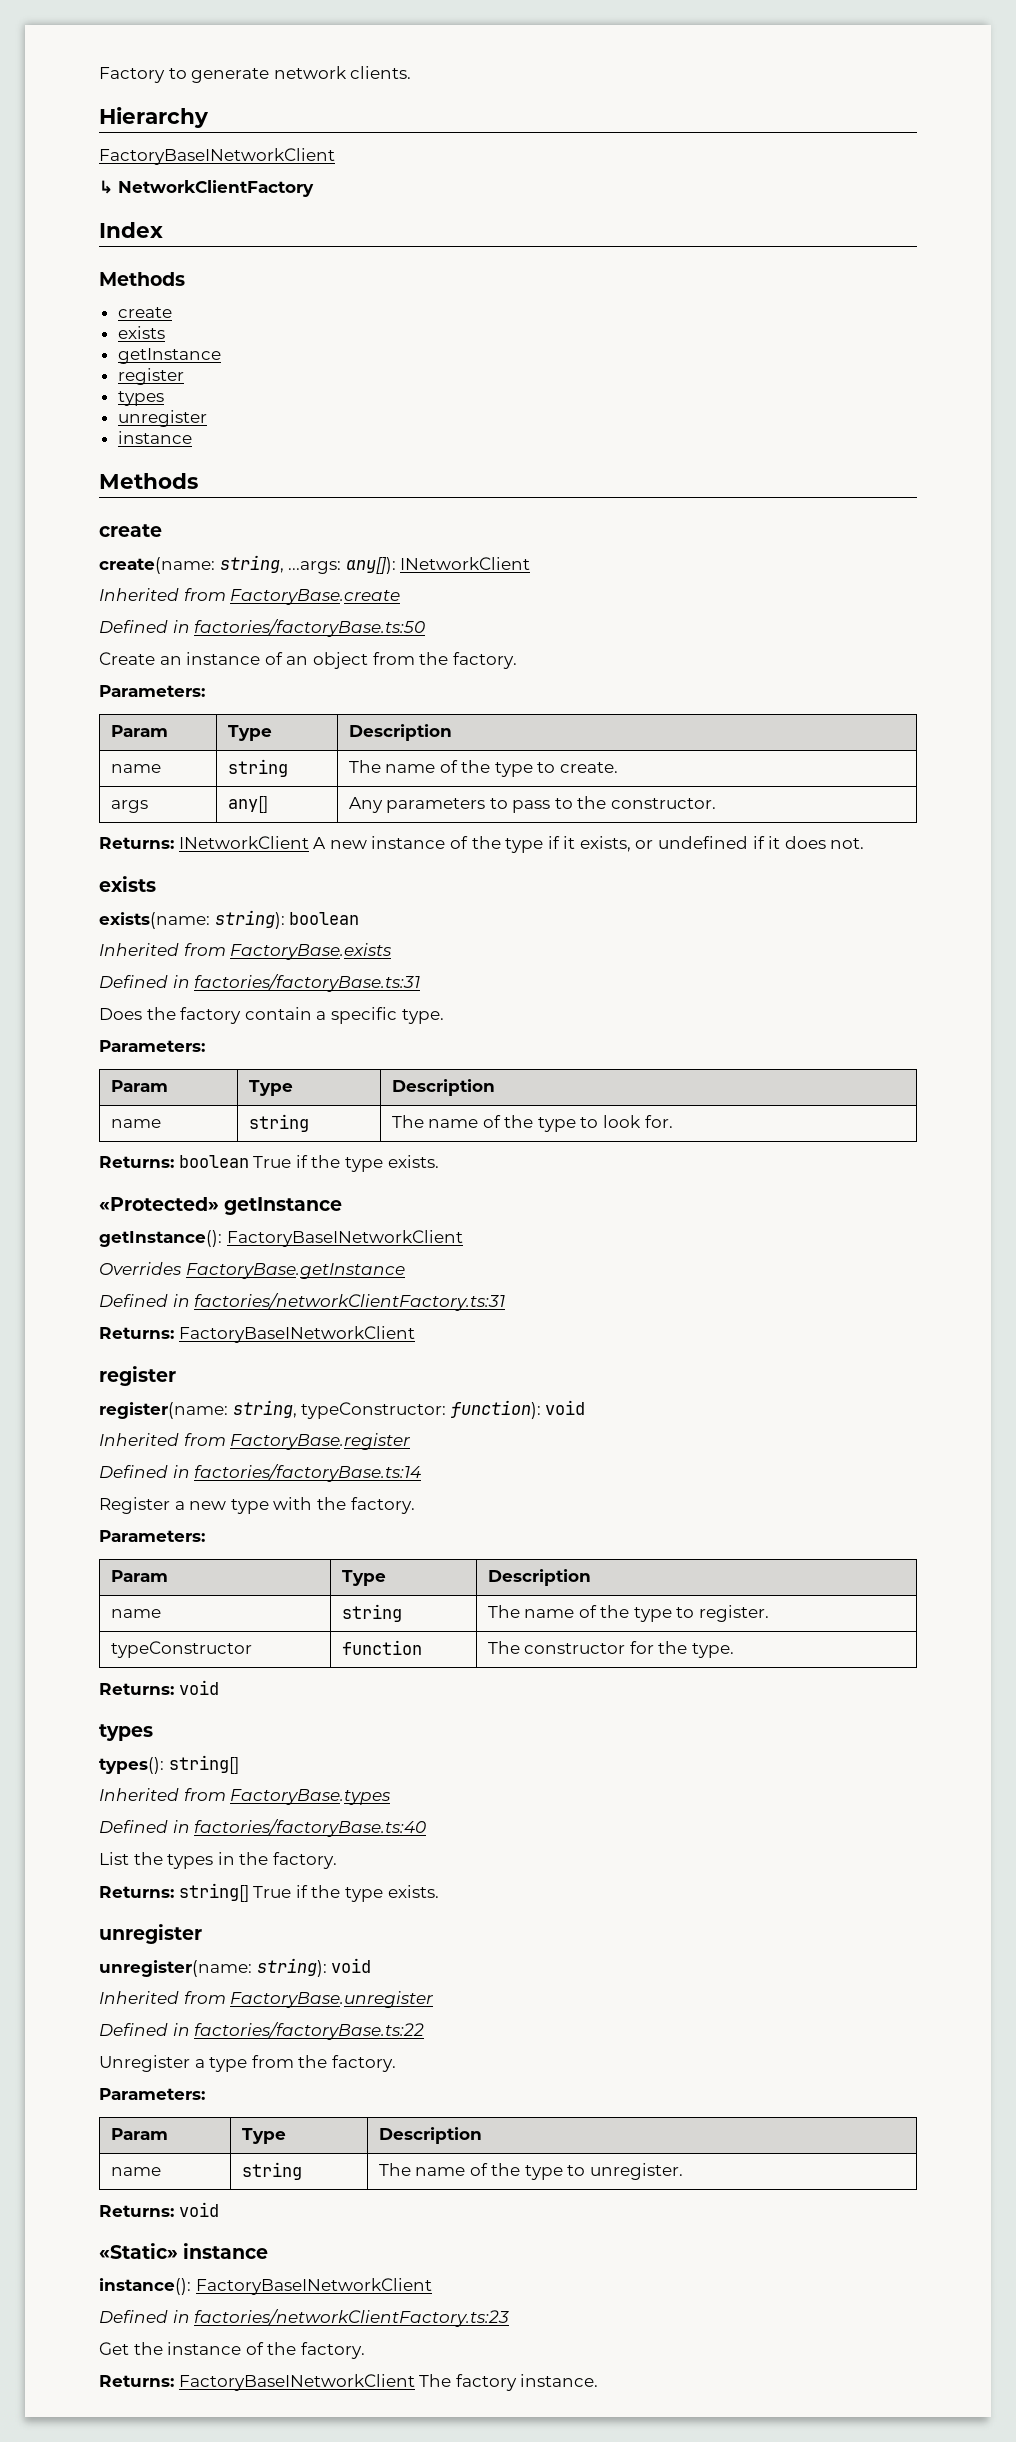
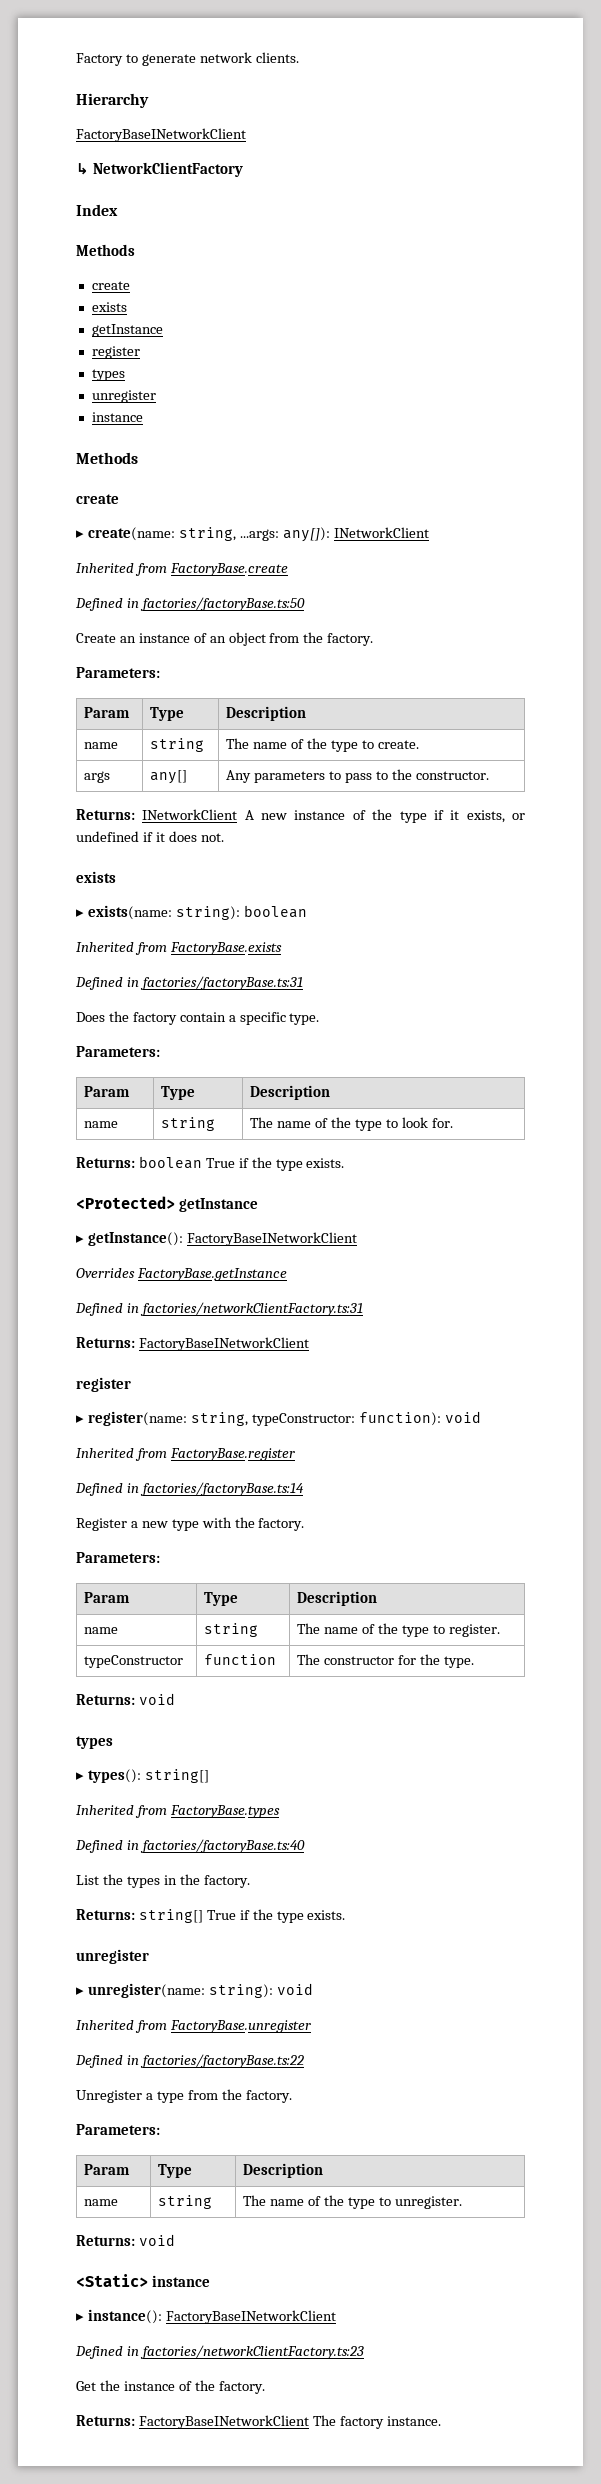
(162, 530) none -> [76,530,84,538] ▸
(156, 884) none -> [76,909,84,917] ▸
[99,1197,343,1215] «Protected» getInstance // -> [76,1196,259,1212] [76,1235,84,1243] <Protected> getInstance // ▸
(176, 1376) none -> [76,1415,84,1423] ▸
(153, 1732) none -> [76,1772,84,1780] ▸
(202, 1934) none -> [76,1987,84,1995] ▸
[99,2243,269,2259] «Static» instance // -> [76,2274,211,2287] [76,2313,84,2321] <Static> instance // ▸

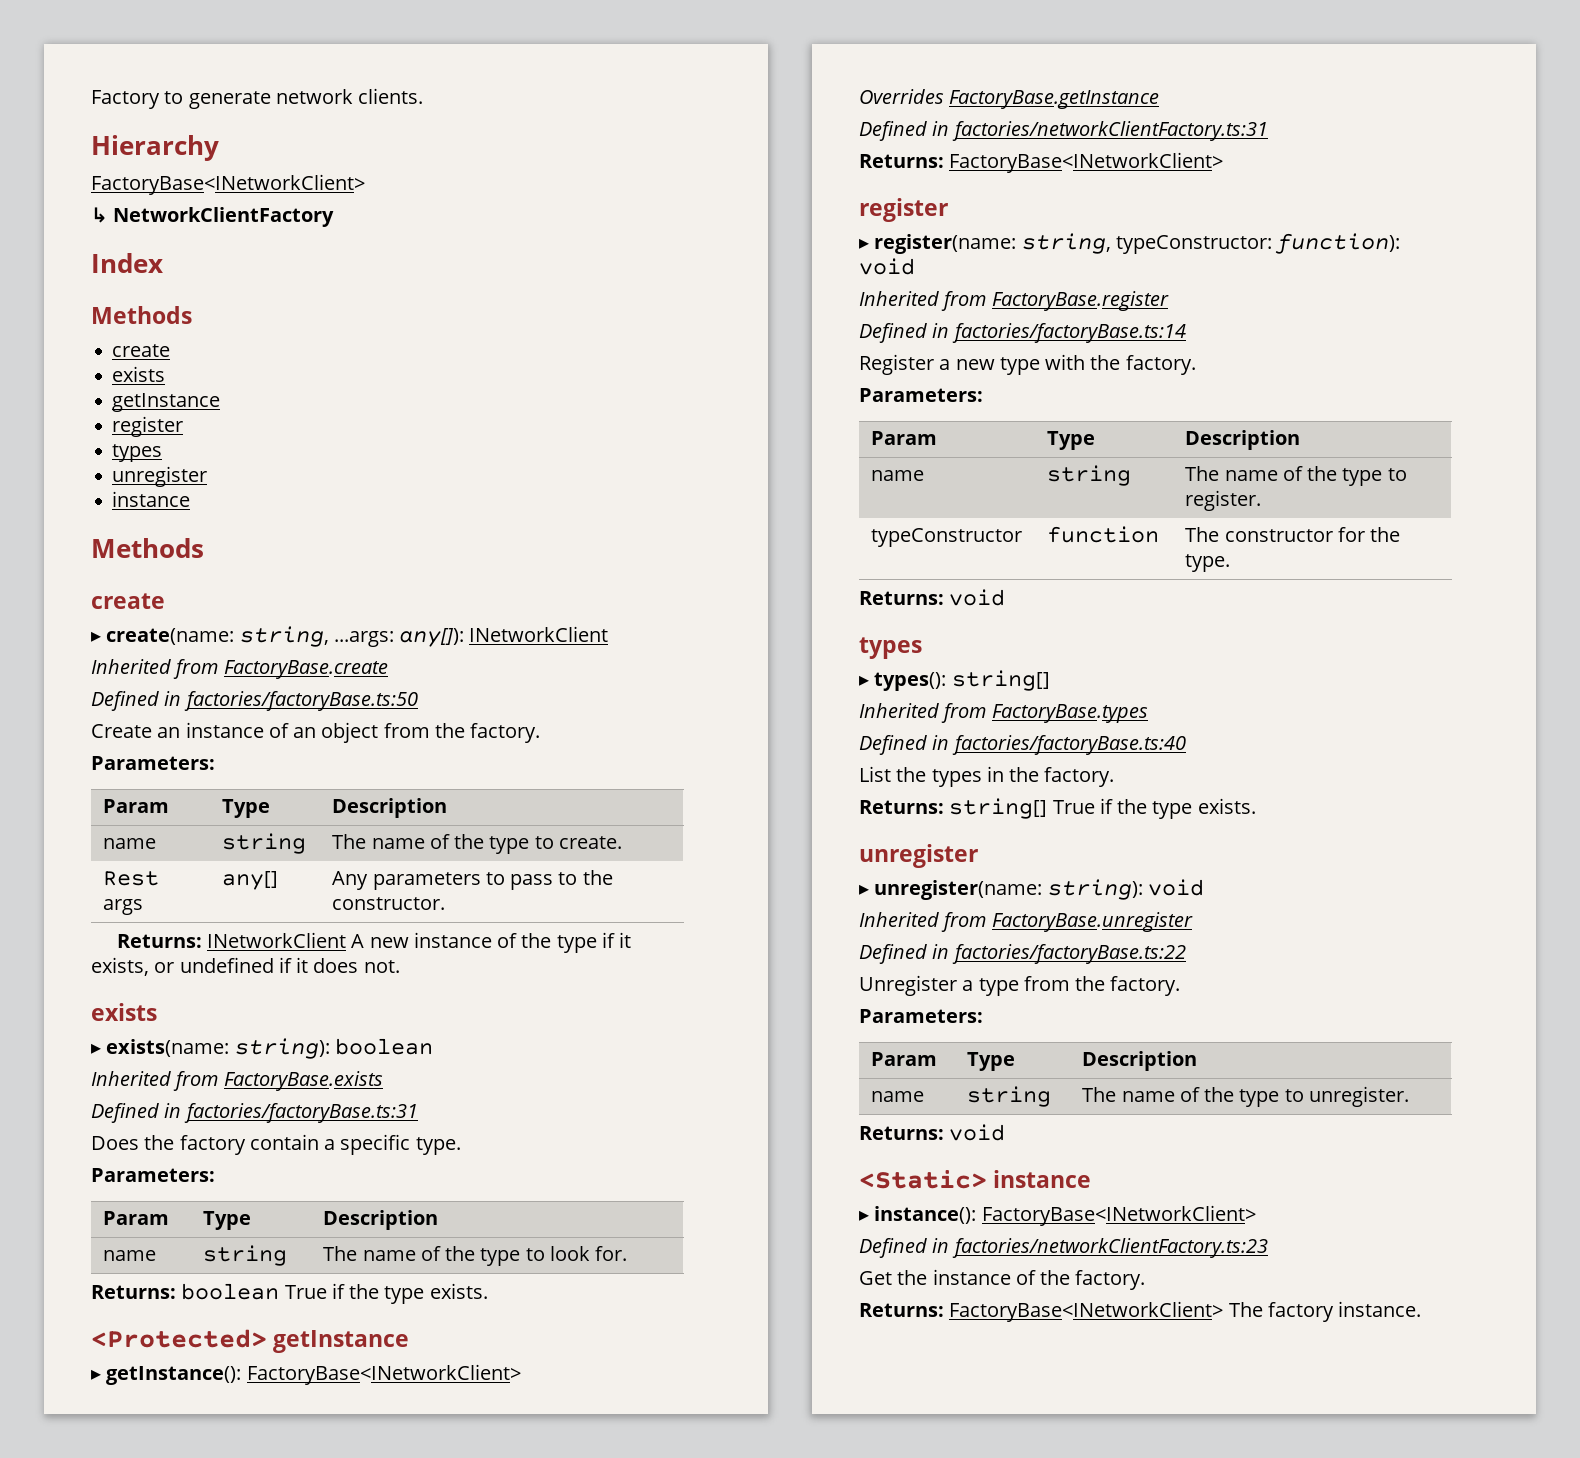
[76,128,246,142] FactoryBaseINetworkClient -> [91,174,365,195] FactoryBase<INetworkClient>
(419, 744) none -> [103,871,160,886] Rest
[186,1232,357,1246] FactoryBaseINetworkClient -> [246,1364,521,1385] FactoryBase<INetworkClient>
[138,1337,309,1351] FactoryBaseINetworkClient -> [949,152,1224,173] FactoryBase<INetworkClient>
[165,2310,336,2324] FactoryBaseINetworkClient -> [981,1205,1256,1226] FactoryBase<INetworkClient>
[138,2415,309,2429] FactoryBaseINetworkClient -> [949,1301,1224,1322] FactoryBase<INetworkClient>

